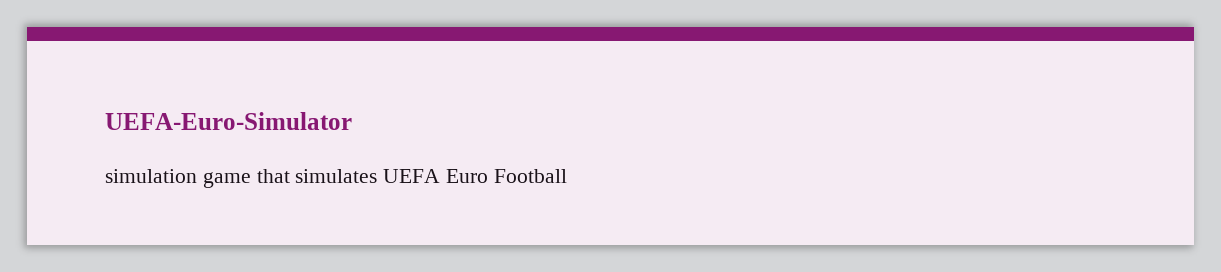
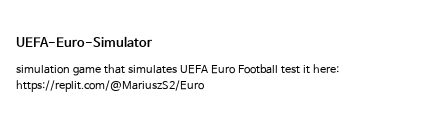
(567, 176) none -> [280,64,339,74] [16,80,204,92] test it here: https://replit.com/@MariuszS2/Euro

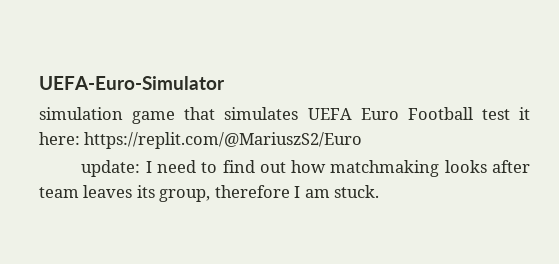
(204, 86) none -> [81,160,530,177] [39,185,380,202] // update: I need to find out how matchmaking looks after team leaves its group, therefore I am stuck.

